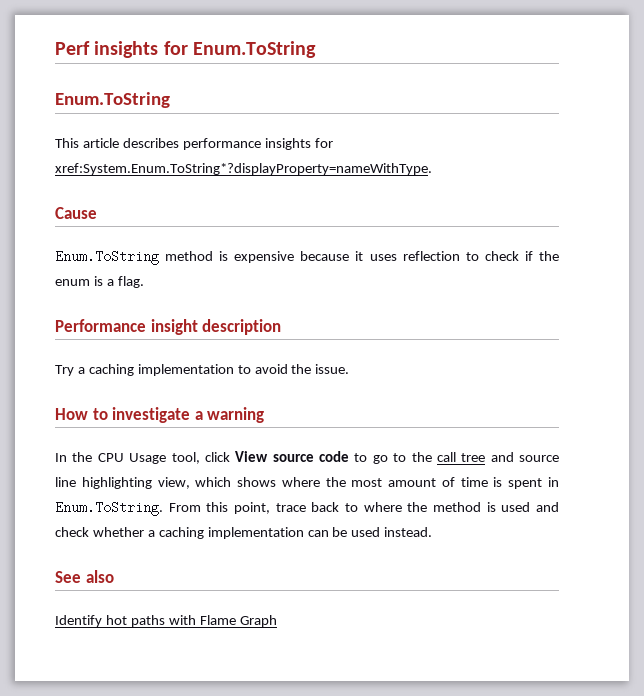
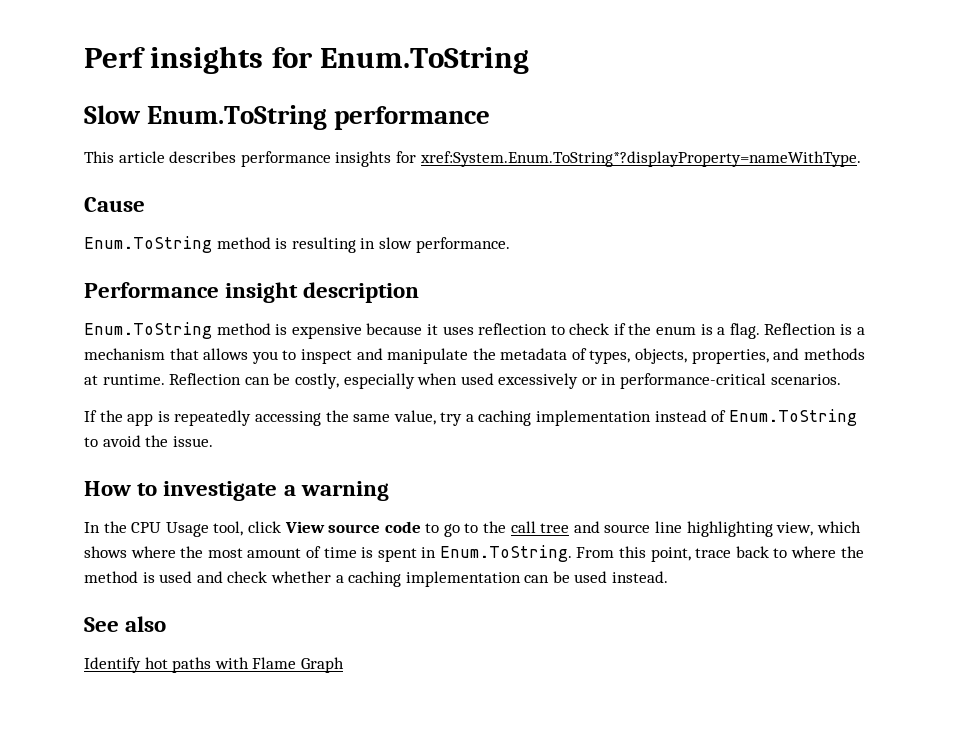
[55,92,170,108] Enum.ToString -> [84,105,491,130] Slow Enum.ToString performance
(97, 213) none -> [84,236,510,253] [84,282,420,303] // Enum.ToString method is resulting in slow performance. // Performance insight description
[55,319,282,335] [55,364,234,376] // Performance insight description // Try a caching implementation -> [764,323,865,335] [84,348,865,364] [84,373,841,389] [84,409,857,426] Reflection is a mechanism that allows you to inspect and manipulate the metadata of types, objects, properties, and methods at runtime. Reflection can be costly, especially when used excessively or in performance-critical scenarios. // If the app is repeatedly accessing the same value, try a caching implementation instead of Enum.ToString

